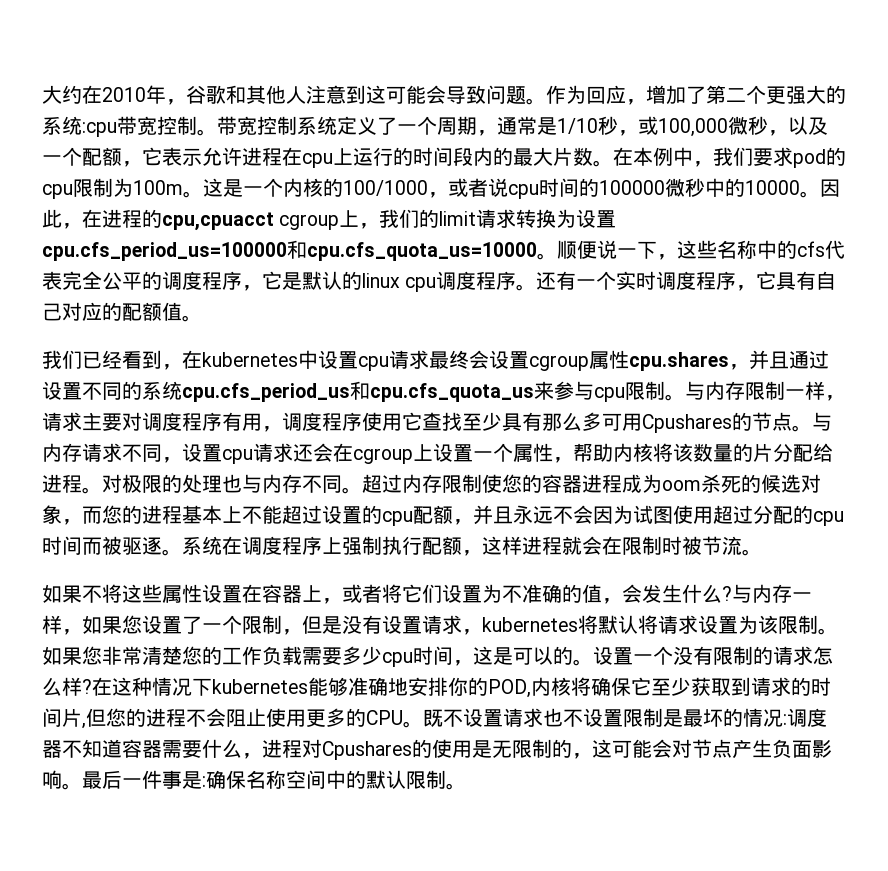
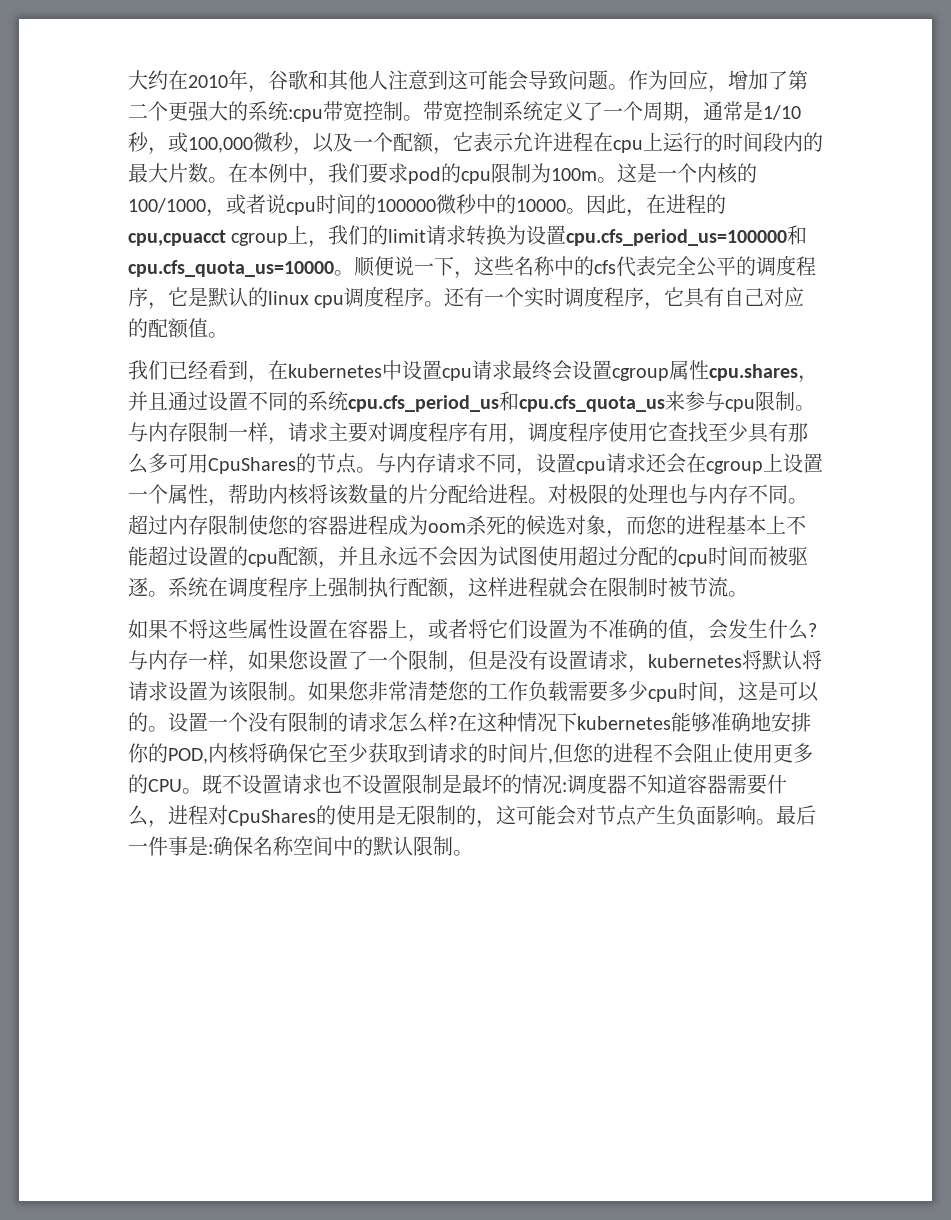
[642,414,732,433] Cpushares -> [208,457,296,474] CpuShares
[322,741,412,760] Cpushares -> [228,809,316,826] CpuShares

